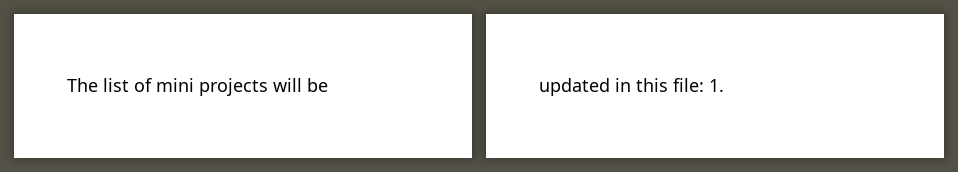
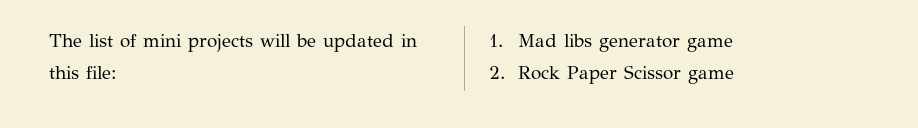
[709,79,724,92] 1. -> [489,34,734,52] [489,65,735,84] // 1. Mad libs generator game // 2. Rock Paper Scissor game

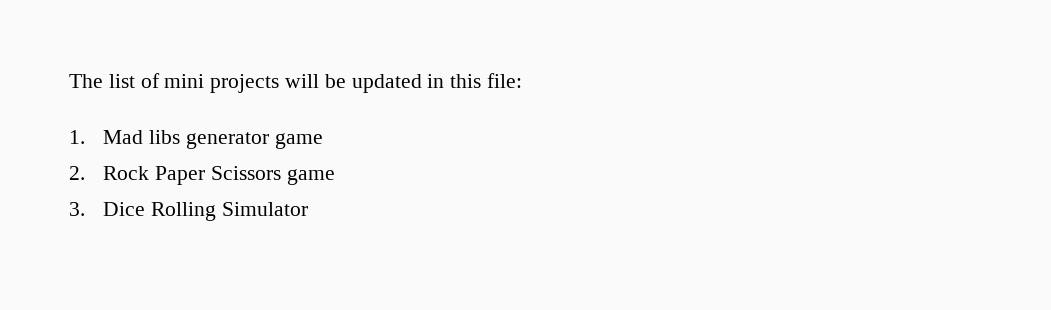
[624,65,735,84] Scissor game -> [210,166,335,185] [69,202,308,221] Scissors game // 3. Dice Rolling Simulator

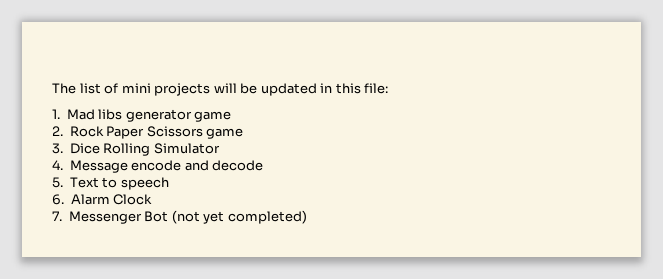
(308, 209) none -> [52,160,264,173] [52,177,169,190] [52,194,153,205] [52,210,307,224] // 4. Message encode and decode // 5. Text to speech // 6. Alarm Clock // 7. Messenger Bot (not yet completed)

